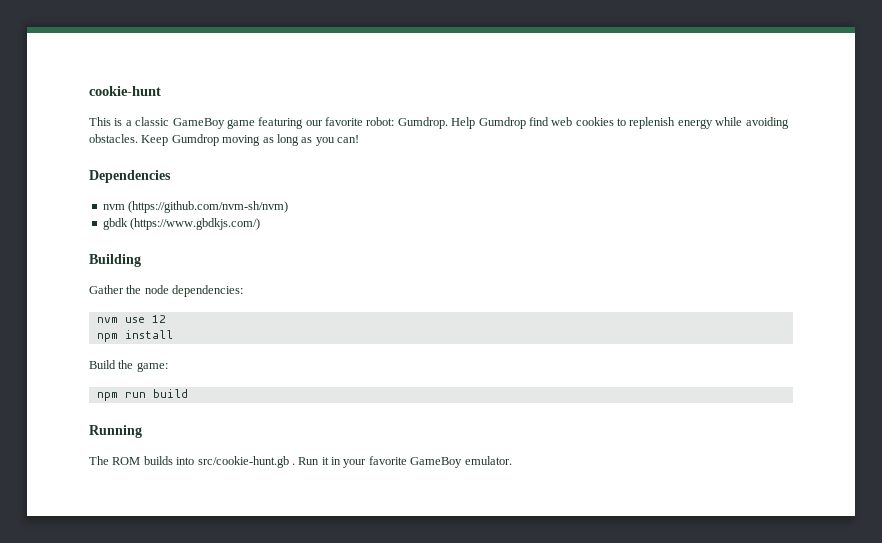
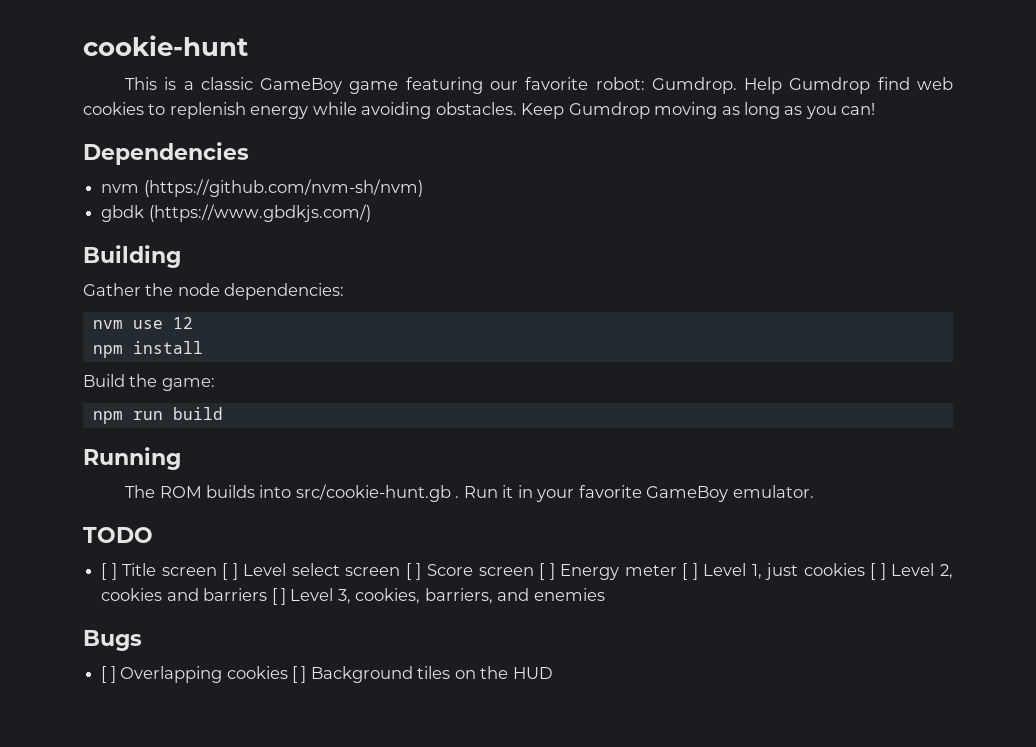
(512, 460) none -> [83,527,153,543] [101,563,953,580] [101,588,605,605] [83,630,142,651] [101,666,553,683] // TODO // [ ] Title screen [ ] Level select screen [ ] Score screen [ ] Energy meter [ ] Level 1, just cookies [ ] Level 2, cookies and barriers [ ] Level 3, cookies, barriers, and enemies // Bugs // [ ] Overlapping cookies [ ] Background tiles on the HUD

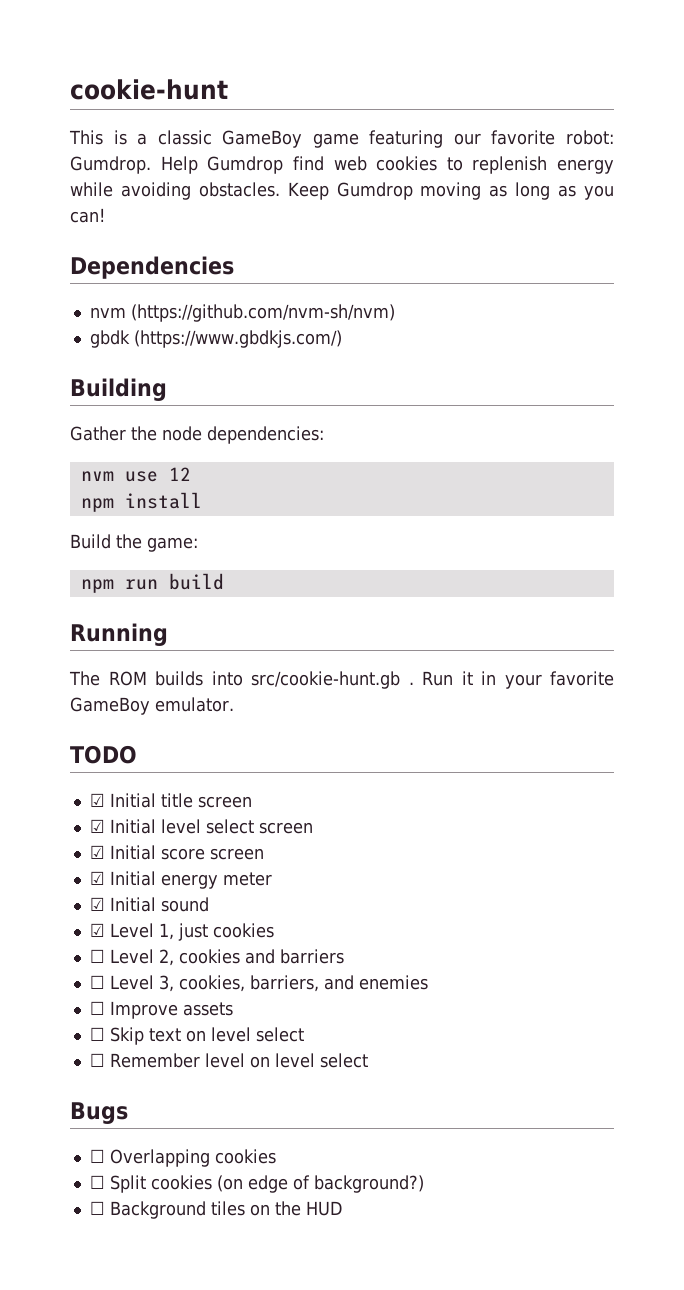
[101,563,698,580] [ ] Title screen [ ] Level select screen [ ] Score screen [ ] Energy meter [ ] -> [89,793,252,808] [89,819,313,834] [89,845,264,860] [89,871,272,889] [89,897,209,912] [89,923,105,937] ☑ Initial title screen // ☑ Initial level select screen // ☑ Initial score screen // ☑ Initial energy meter // ☑ Initial sound // ☑
[870,563,886,580] [ ] -> [89,949,105,963] // ☐
[271,588,286,605] [ ] -> [89,975,105,989] // ☐
(605, 594) none -> [89,1001,233,1019] [89,1027,304,1045] [89,1053,368,1068] // ☐ Improve assets // ☐ Skip text on level select // ☐ Remember level on level select
[101,666,116,683] [ ] -> [89,1149,105,1163] ☐
[291,666,307,683] [ ] -> [89,1175,424,1193] [89,1201,105,1215] // ☐ Split cookies (on edge of background?) // ☐

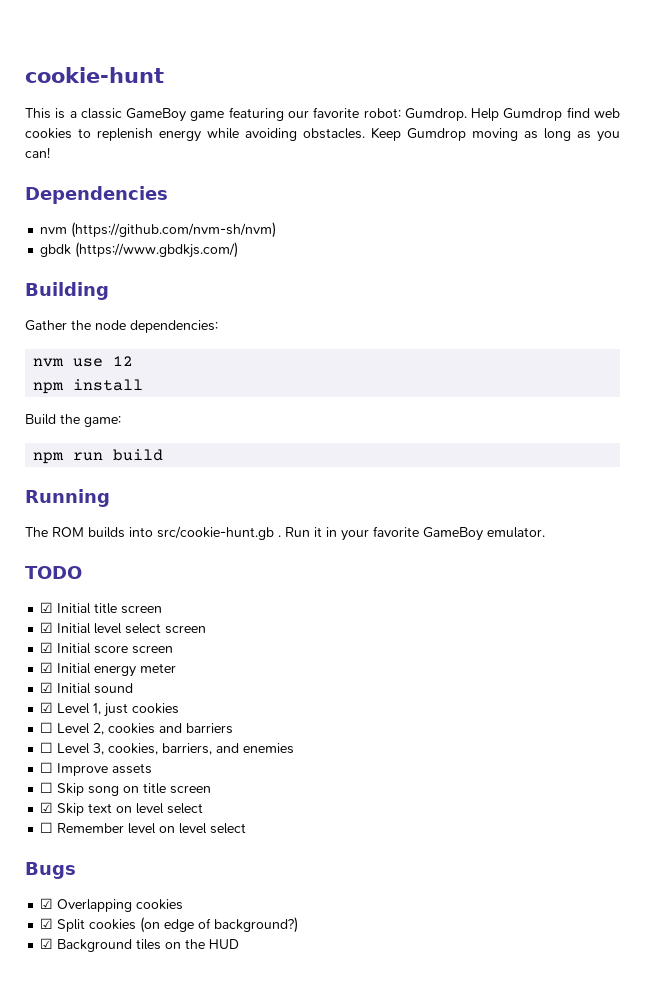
(144, 1036) none -> [88,783,212,796] [40,802,85,816] song on title screen // ☑ Skip
[89,1149,105,1163] ☐ -> [40,898,54,909] ☑
[89,1175,105,1189] ☐ -> [40,918,54,929] ☑
[89,1201,105,1215] ☐ -> [40,938,54,949] ☑

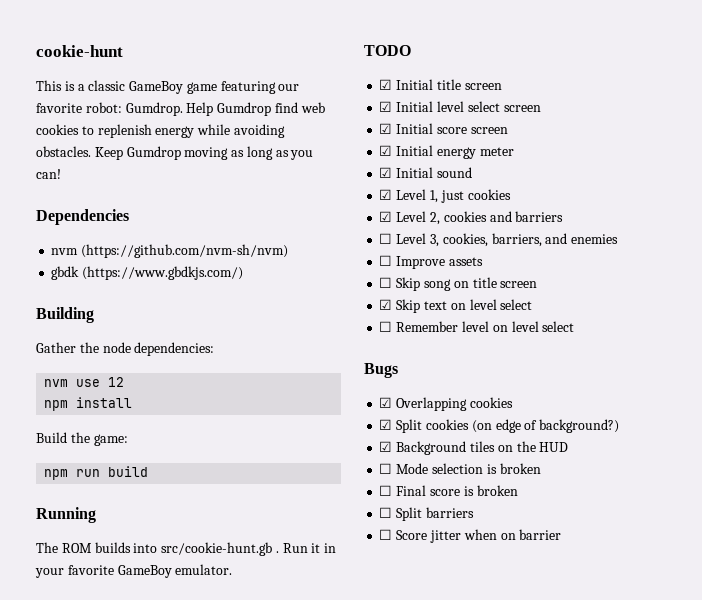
[40,722,54,733] ☐ -> [379,211,393,222] ☑
(240, 944) none -> [379,463,541,474] [379,485,518,496] [379,507,474,521] [379,529,562,543] // ☐ Mode selection is broken // ☐ Final score is broken // ☐ Split barriers // ☐ Score jitter when on barrier

